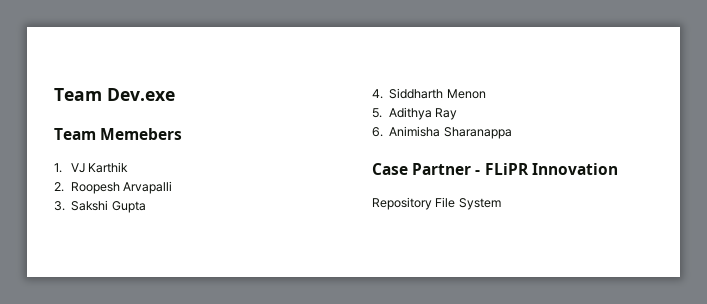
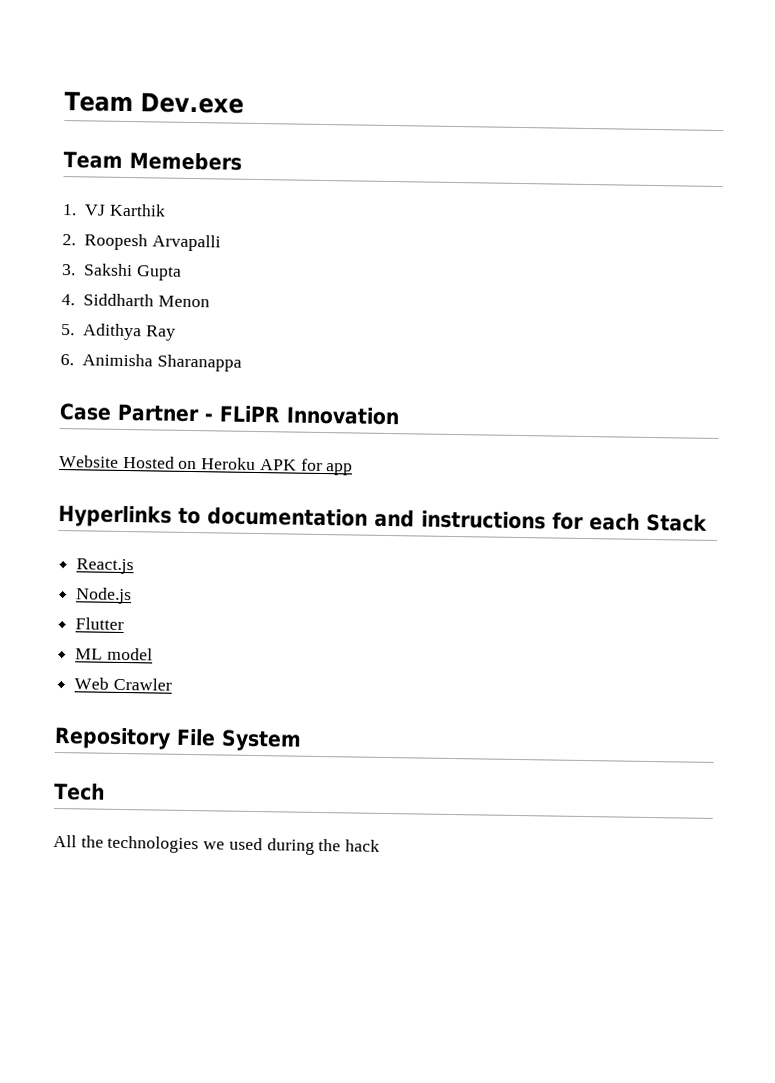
[372,197,501,210] Repository File System -> [59,455,354,476] [58,505,707,532] [76,558,135,575] [76,587,133,605] [75,617,125,631] [75,647,153,661] [74,677,172,691] [54,726,302,752] [54,782,105,801] [53,834,381,855] Website Hosted on Heroku APK for app // Hyperlinks to documentation and instructions for each Stack // React.js // Node.js // Flutter // ML model // Web Crawler // Repository File System // Tech // All the technologies we used during the hack

